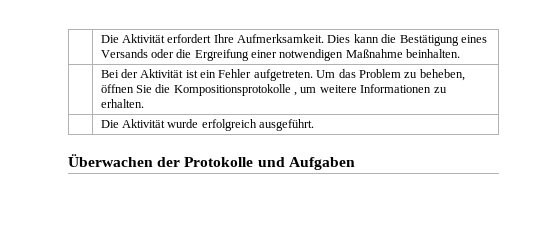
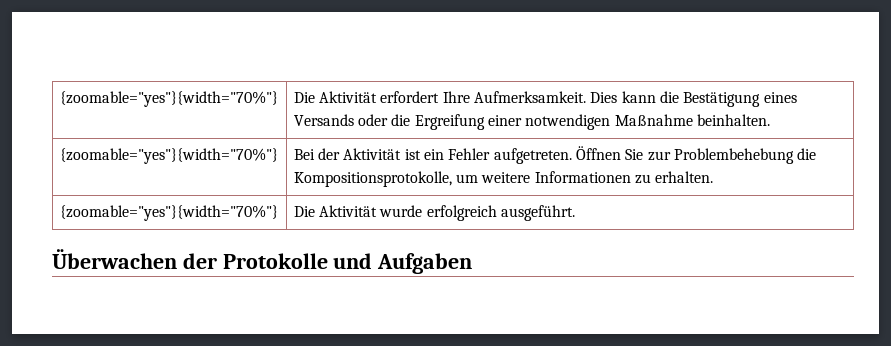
(100, 39) none -> [59,91,278,107] {zoomable="yes"}{width="70%"}
(461, 53) none -> [59,148,278,164] {zoomable="yes"}{width="70%"}
[316,69,465,81] [100,84,298,96] Um das Problem zu beheben, öffnen Sie die Kompositionsprotokolle , -> [576,146,817,164] [293,171,452,187] Öffnen Sie zur Problembehebung die Kompositionsprotokolle,
(144, 103) none -> [59,205,278,221] {zoomable="yes"}{width="70%"}

